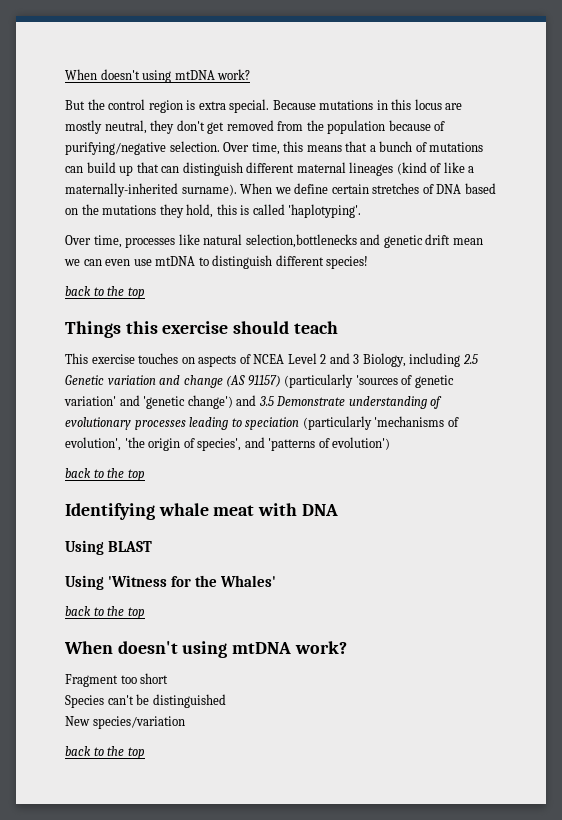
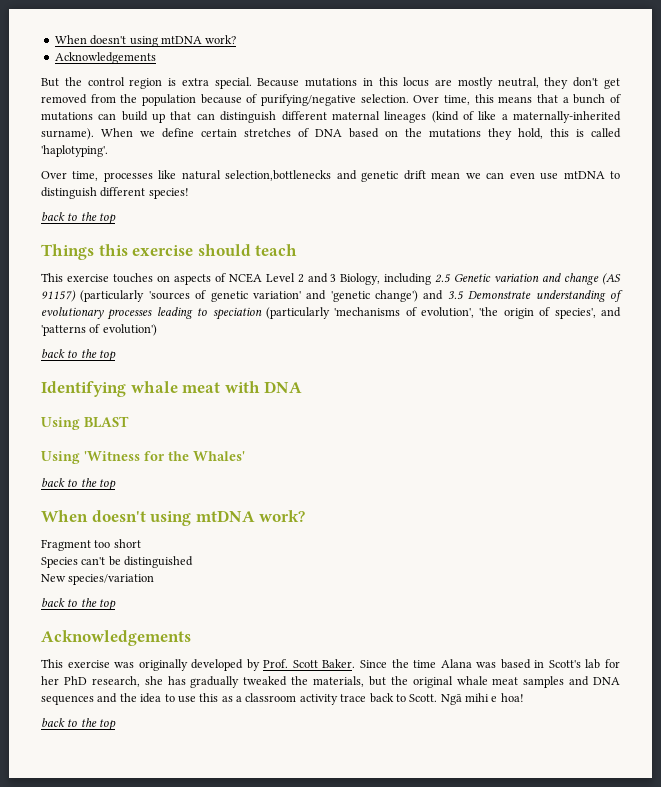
[65,69,251,83] When doesn't using mtDNA work? -> [54,35,237,47] [54,52,156,64] When doesn't using mtDNA work? // Acknowledgements
(145, 753) none -> [41,630,191,646] [41,659,620,671] [41,676,620,688] [41,693,524,705] [41,718,117,731] // Acknowledgements // This exercise was originally developed by Prof. Scott Baker. Since the time Alana was based in Scott's lab for her PhD research, she has gradually tweaked the materials, but the original whale meat samples and DNA sequences and the idea to use this as a classroom activity trace back to Scott. Ngā mihi e hoa! // back to the top

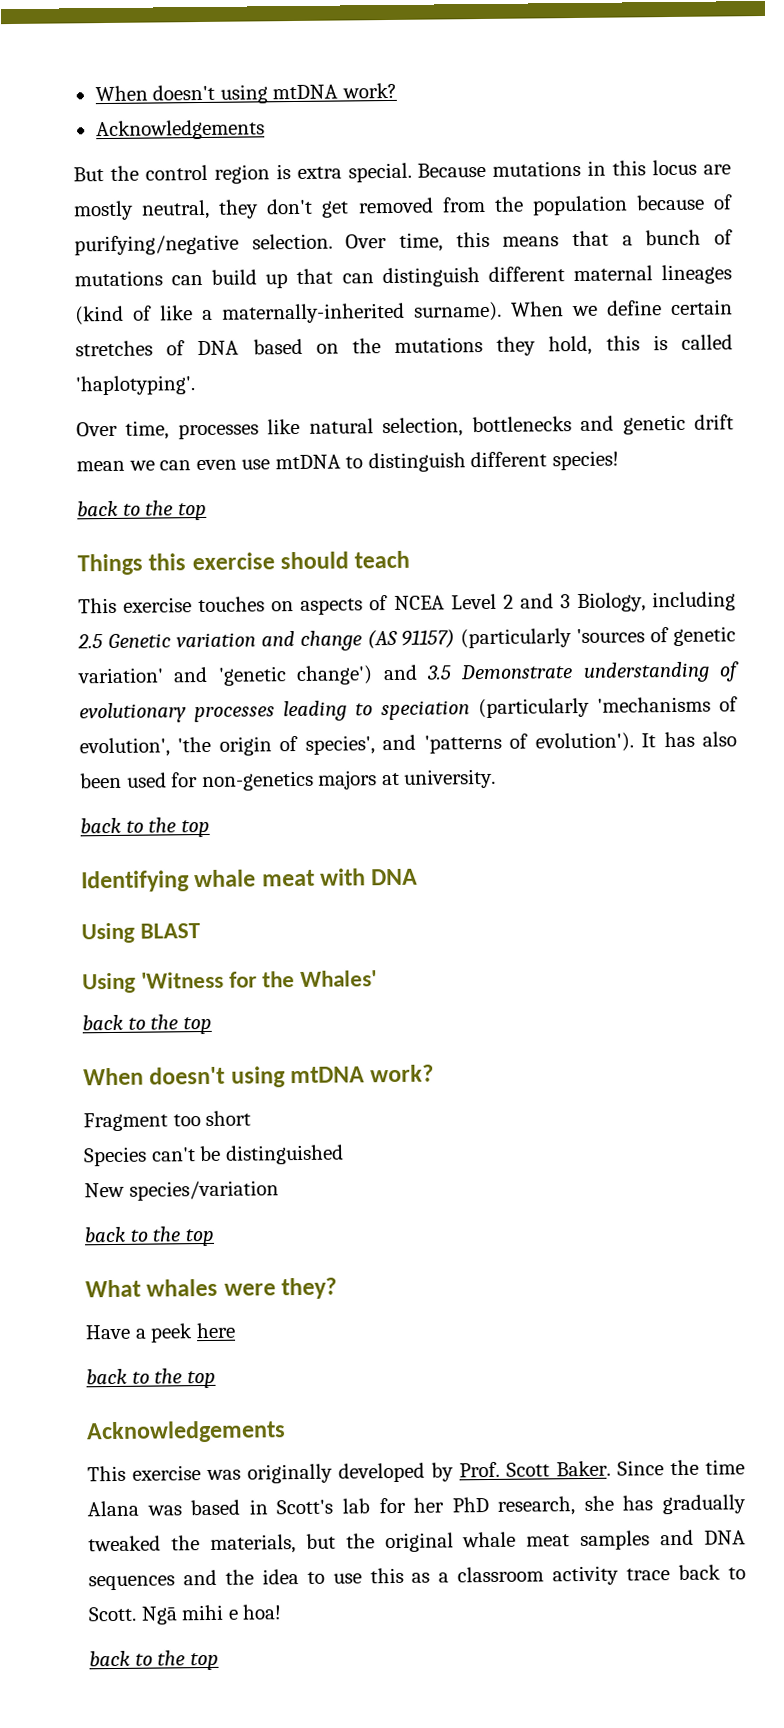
[225,170,332,181] selection,bottlenecks -> [382,416,572,438] selection, bottlenecks
[102,324,157,336] evolution') -> [534,731,738,753] [80,768,497,792] evolution'). It has also been used for non-genetics majors at university.
(117, 605) none -> [85,1277,338,1300] [85,1322,236,1343] [86,1368,216,1389] // What whales were they? // Have a peek here // back to the top

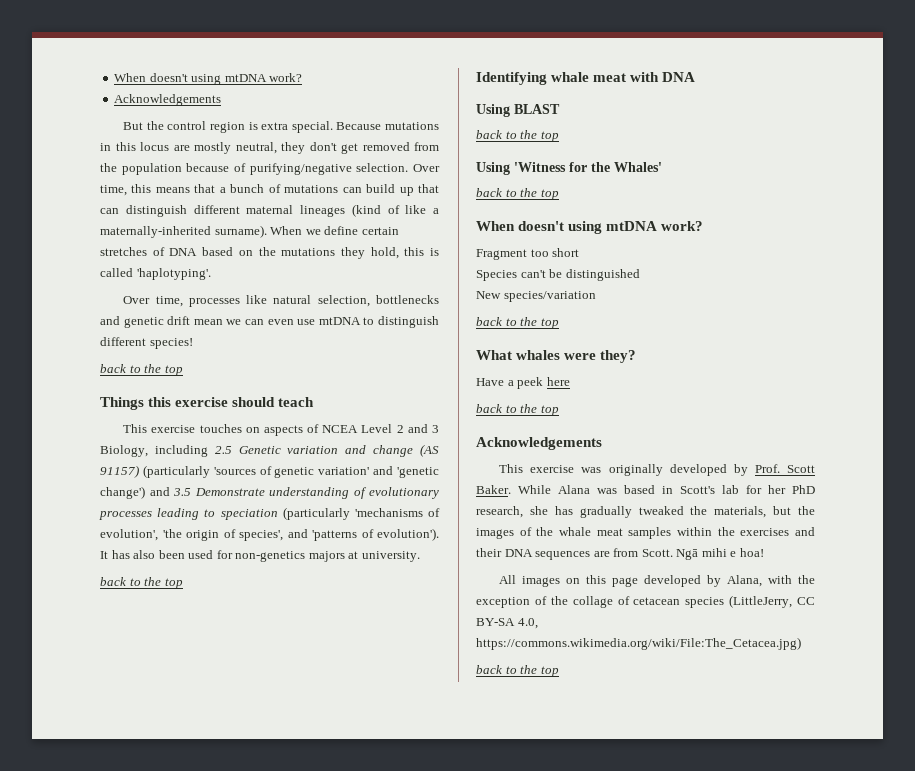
(202, 931) none -> [476,130,559,142] // back to the top
[617,1459,745,1476] Since the time -> [518,485,551,494] While
[384,1529,747,1553] [88,1564,746,1591] original whale meat samples and DNA sequences and the idea to use this as a classroom activity trace back to -> [476,527,815,539] [476,548,639,560] images of the whale meat samples within the exercises and their DNA sequences are from
(283, 1612) none -> [499,575,815,587] [476,595,815,608] [476,618,538,629] [476,637,801,650] // All images on this page developed by Alana, with the exception of the collage of cetacean species (LittleJerry, CC BY-SA 4.0, https://commons.wikimedia.org/wiki/File:The_Cetacea.jpg)

